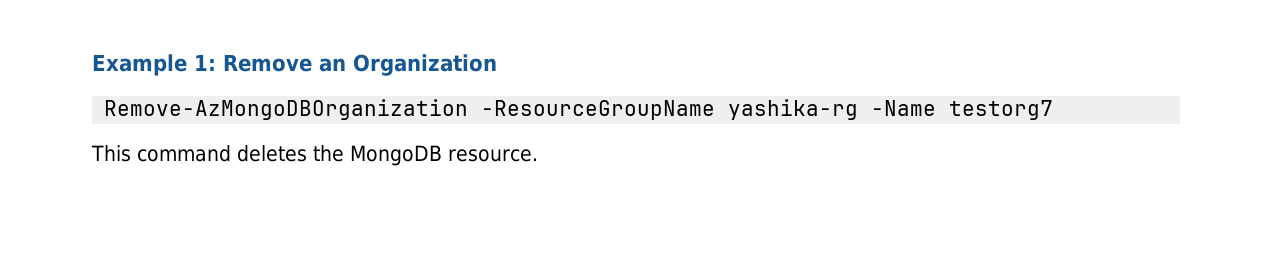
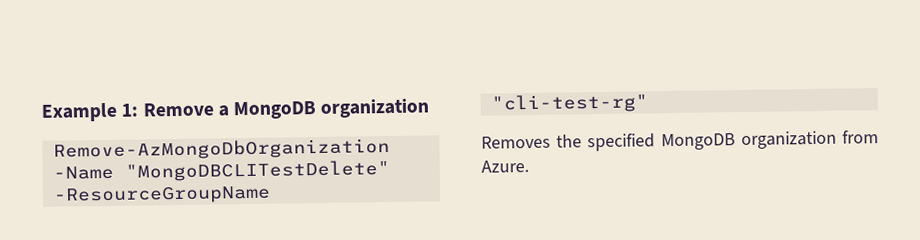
[319,54,497,76] [104,99,1054,120] [91,145,538,166] an Organization // Remove-AzMongoDBOrganization -ResourceGroupName yashika-rg -Name testorg7 // This command deletes the MongoDB resource. -> [217,98,430,120] [52,138,390,161] [52,159,390,182] [52,185,271,205] [490,93,648,114] [481,130,879,152] [481,160,529,173] a MongoDB organization // Remove-AzMongoDbOrganization -Name "MongoDBCLITestDelete" -ResourceGroupName "cli-test-rg" // Removes the specified MongoDB organization from Azure.

